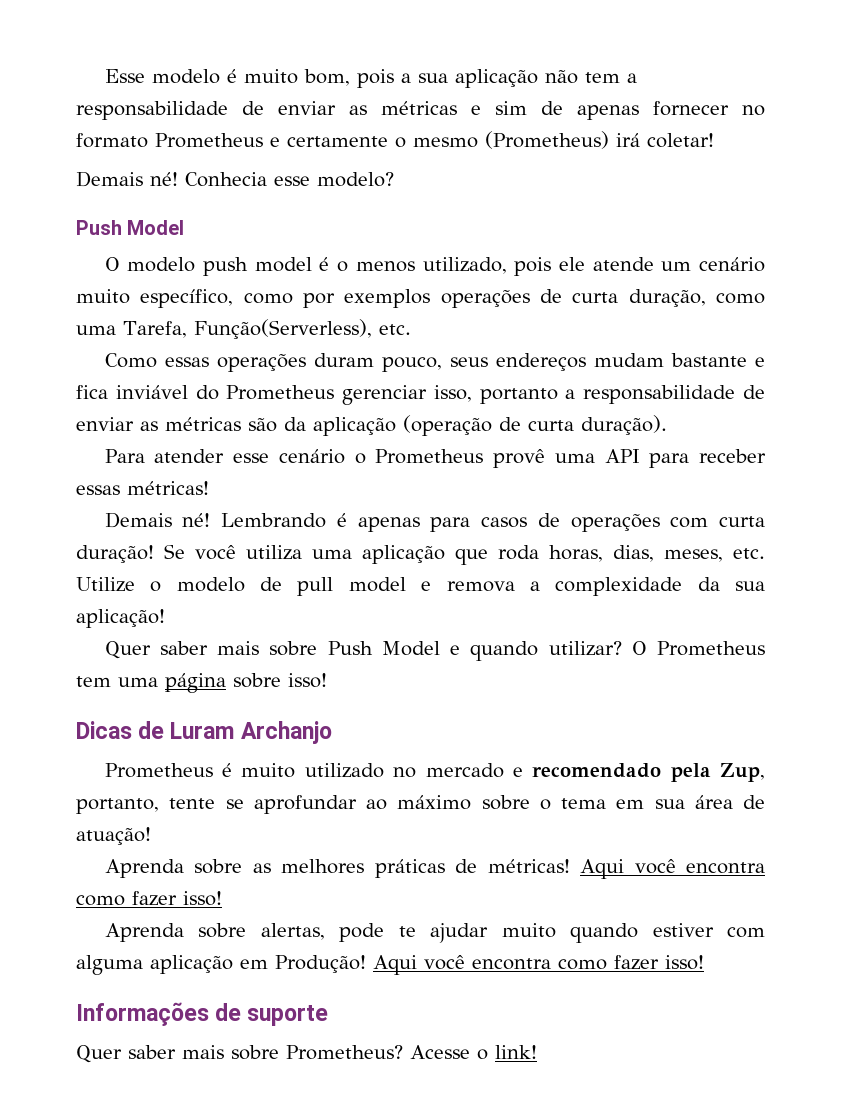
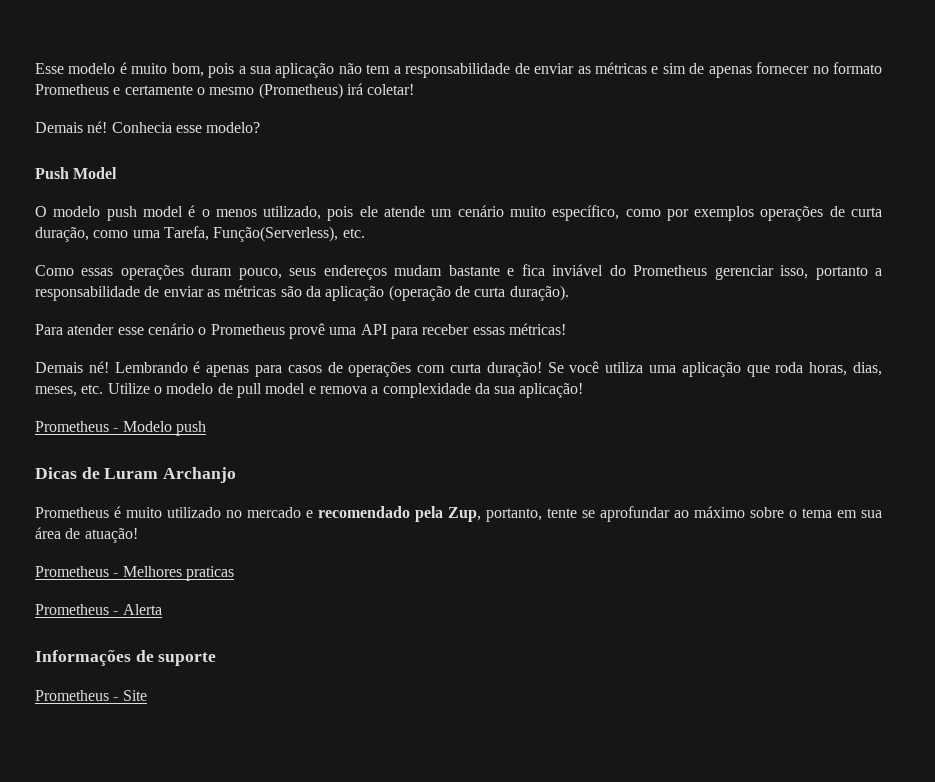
[104,641,765,661] [76,673,327,693] Quer saber mais sobre Push Model e quando utilizar? O Prometheus tem uma página sobre isso! -> [35,421,206,436] Prometheus - Modelo push
[104,859,765,879] [76,891,222,906] [104,923,765,943] [76,955,704,975] [76,1002,329,1026] [76,1045,537,1063] Aprenda sobre as melhores práticas de métricas! Aqui você encontra como fazer isso! // Aprenda sobre alertas, pode te ajudar muito quando estiver com alguma aplicação em Produção! Aqui você encontra como fazer isso! // Informações de suporte // Quer saber mais sobre Prometheus? Acesse o link! -> [35,566,234,581] [35,604,162,615] [35,650,217,666] [35,690,147,701] Prometheus - Melhores praticas // Prometheus - Alerta // Informações de suporte // Prometheus - Site

